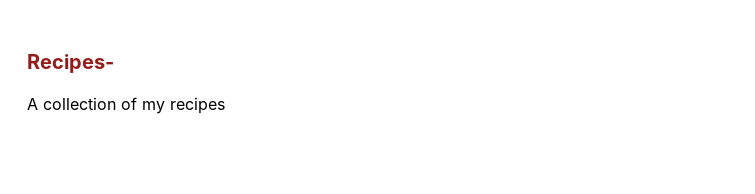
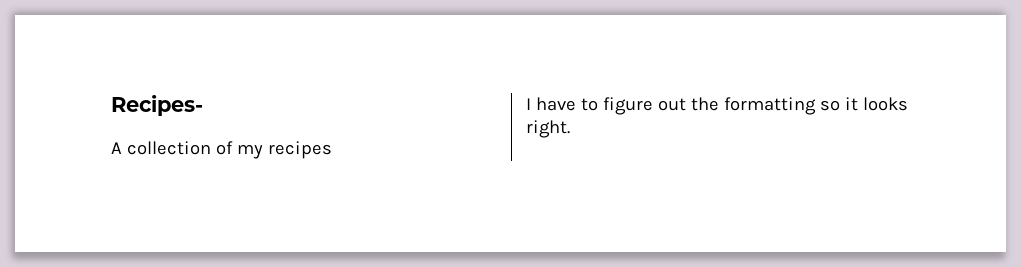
(225, 105) none -> [526,97,908,115] [526,120,570,138] // I have to figure out the formatting so it looks right.

